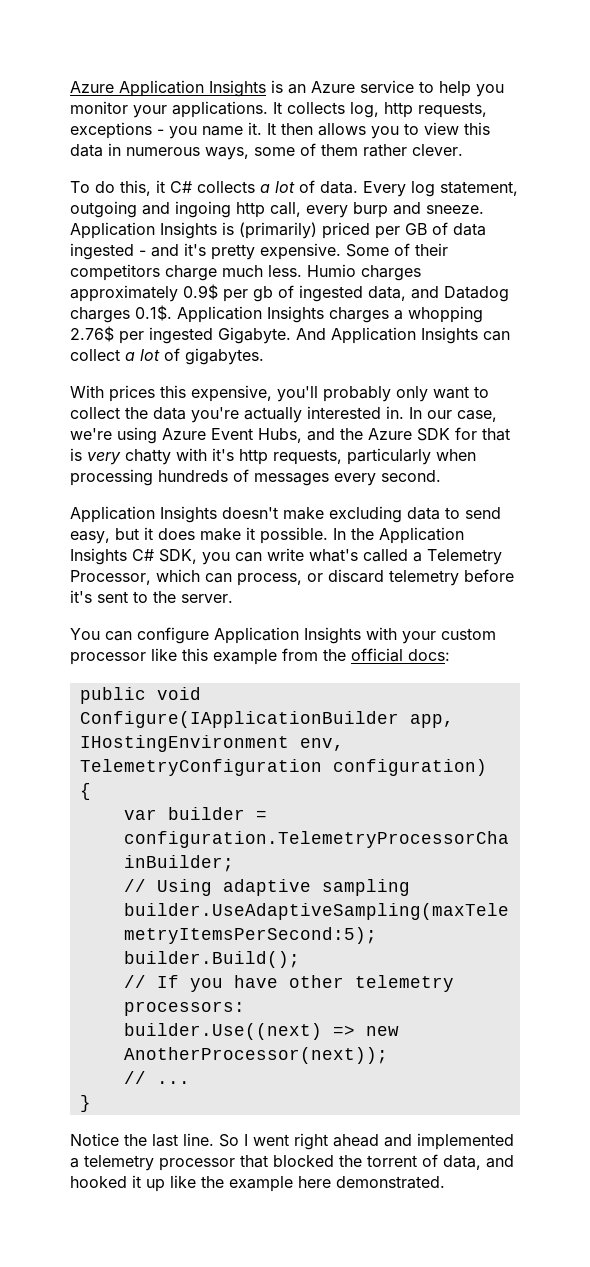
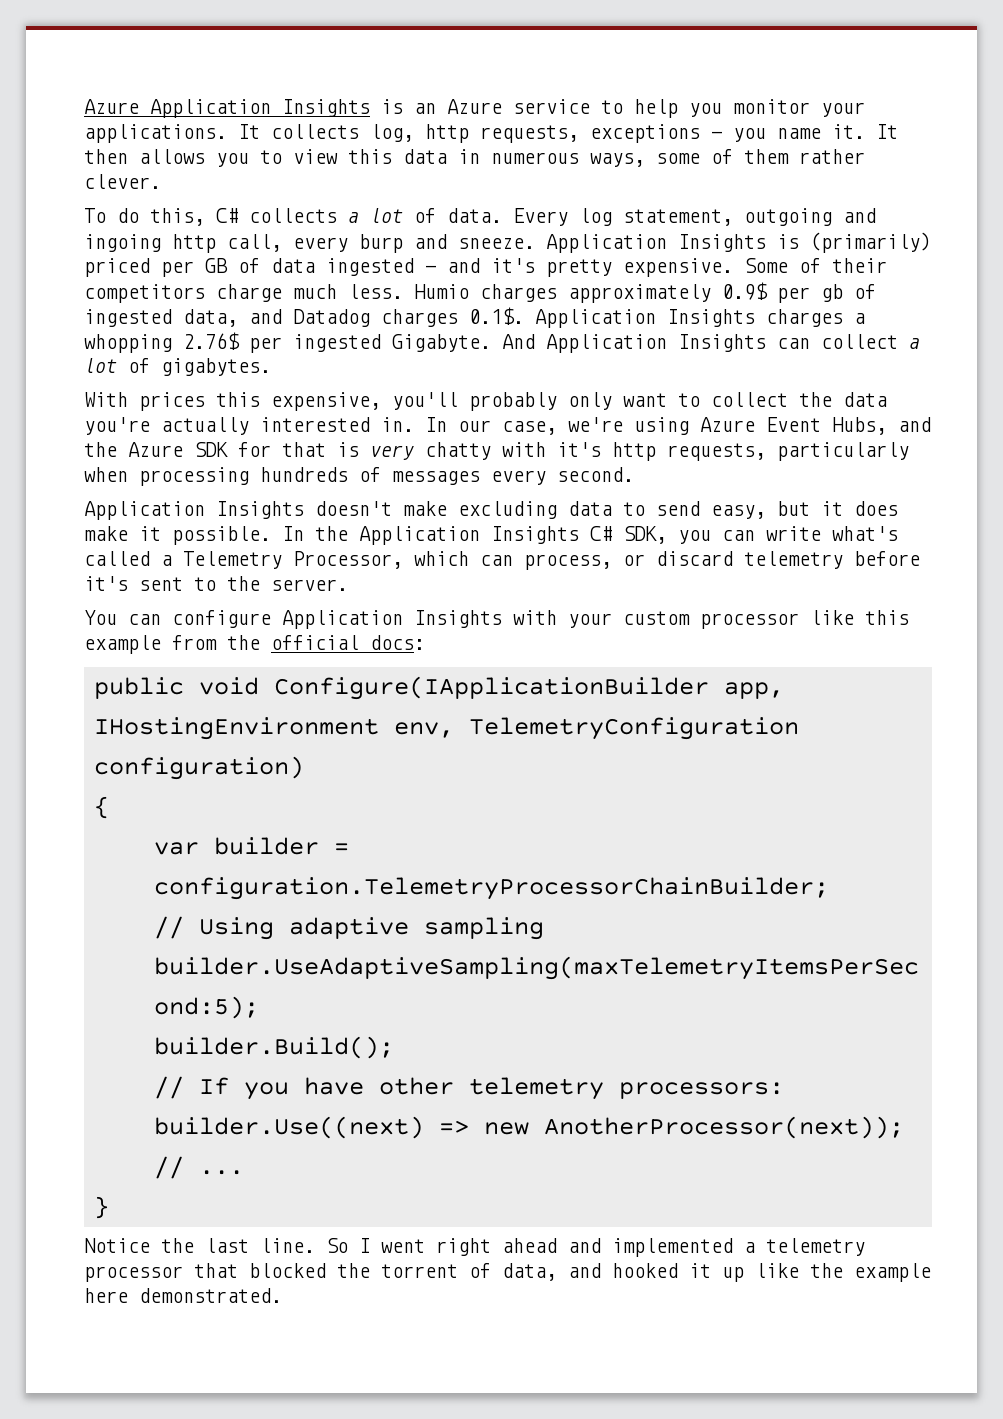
[156,180,165,193] it -> (205, 217) none

